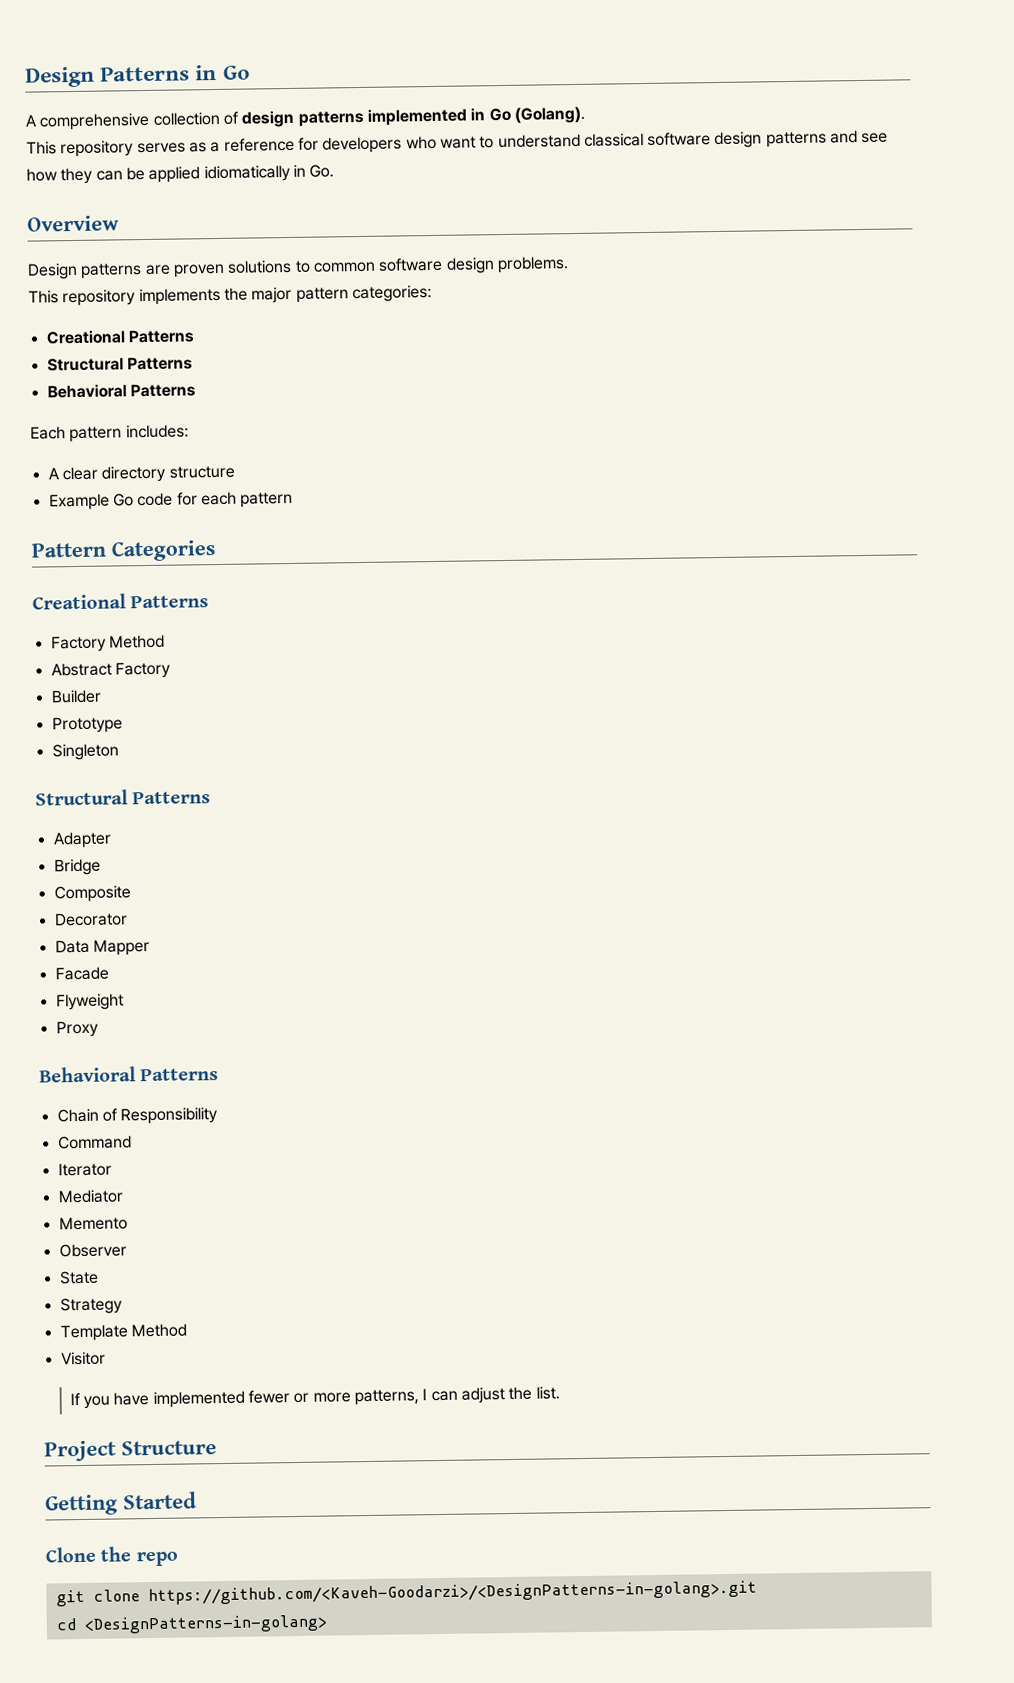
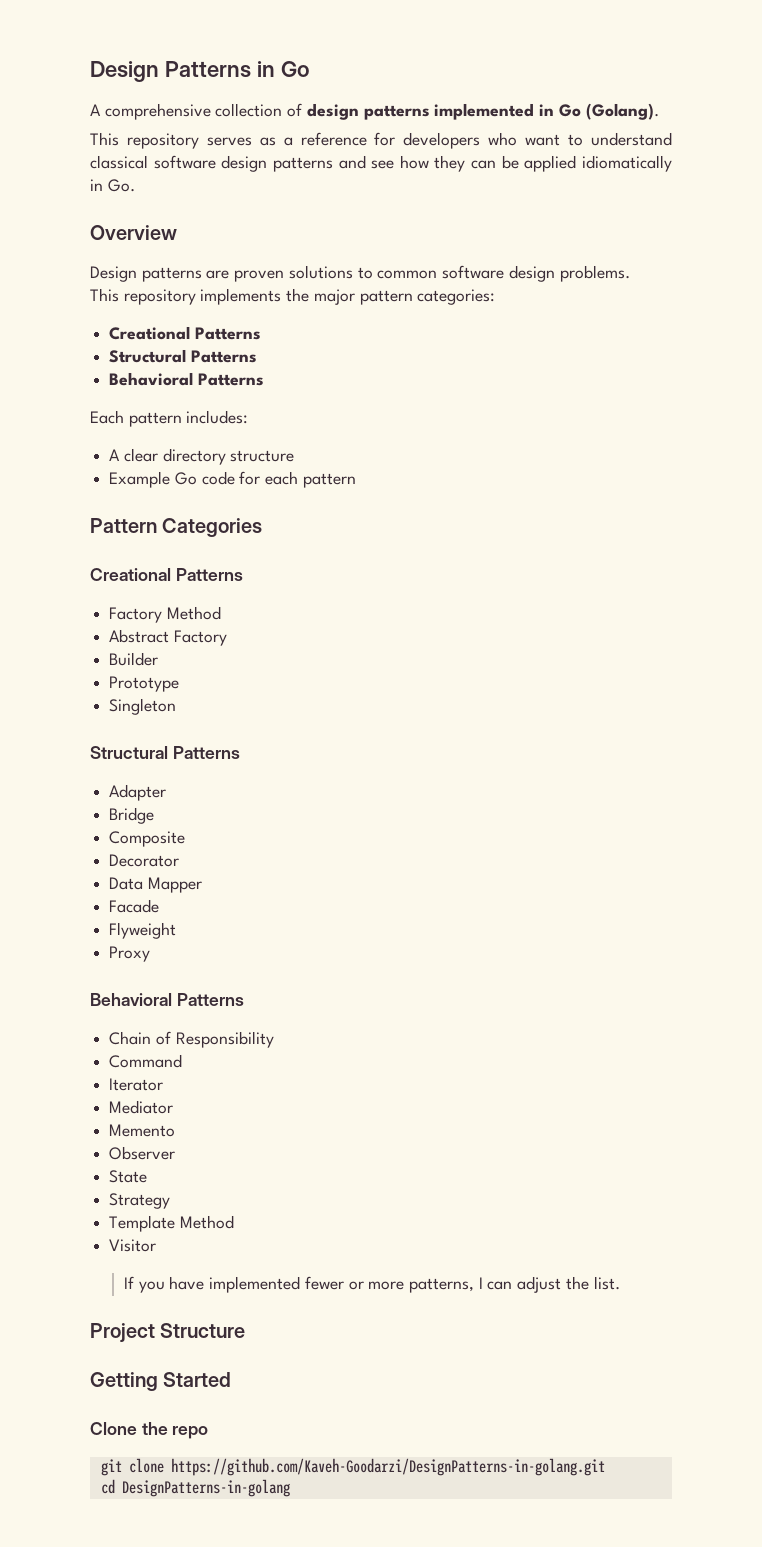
[147,1580,757,1606] https://github.com/<Kaveh-Goodarzi>/<DesignPatterns-in-golang>.git -> [170,1458,605,1476] https://github.com/Kaveh-Goodarzi/DesignPatterns-in-golang.git
[83,1614,327,1634] <DesignPatterns-in-golang> -> [121,1479,290,1497] DesignPatterns-in-golang

